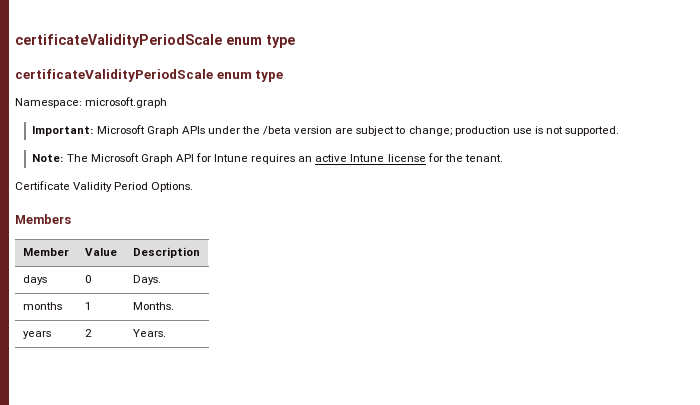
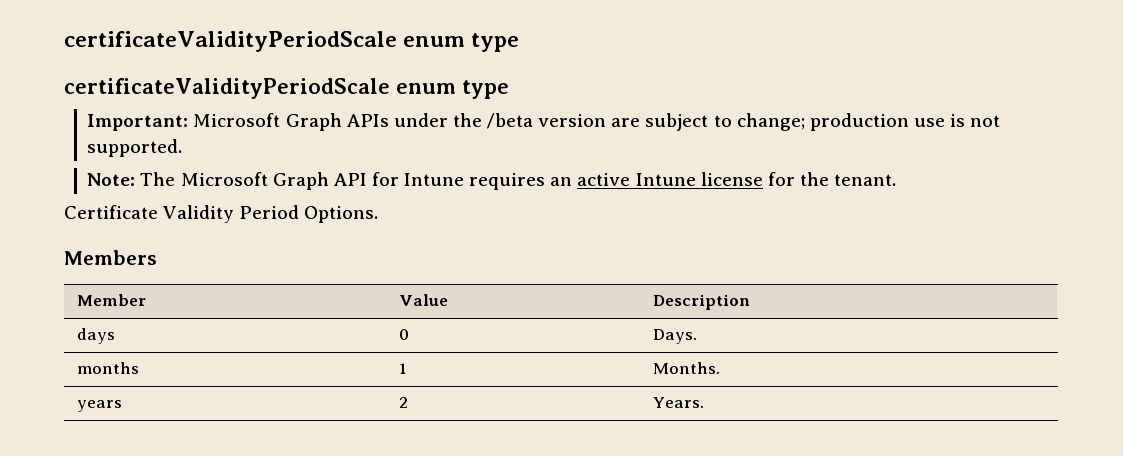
[15,97,168,108] // Namespace: microsoft.graph -> (509, 89) none

